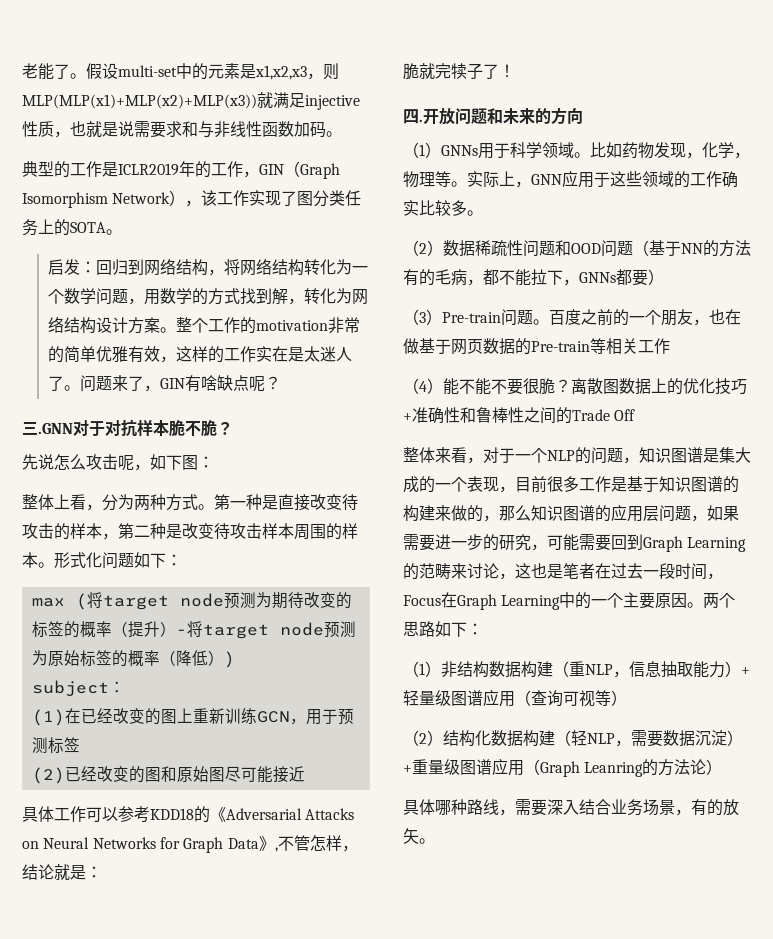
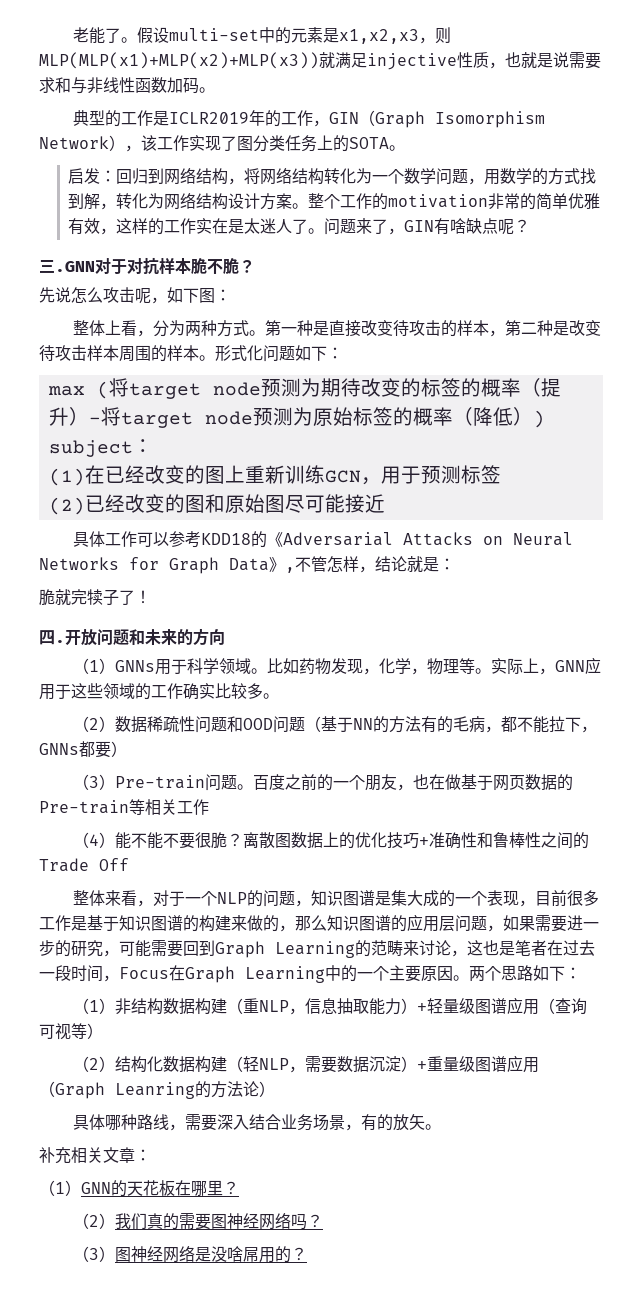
(435, 841) none -> [39,1147,151,1164] [39,1180,239,1197] [73,1212,324,1230] [73,1245,308,1263] // 补充相关文章： // （1）GNN的天花板在哪里？ // （2）我们真的需要图神经网络吗？ // （3）图神经网络是没啥屌用的？

